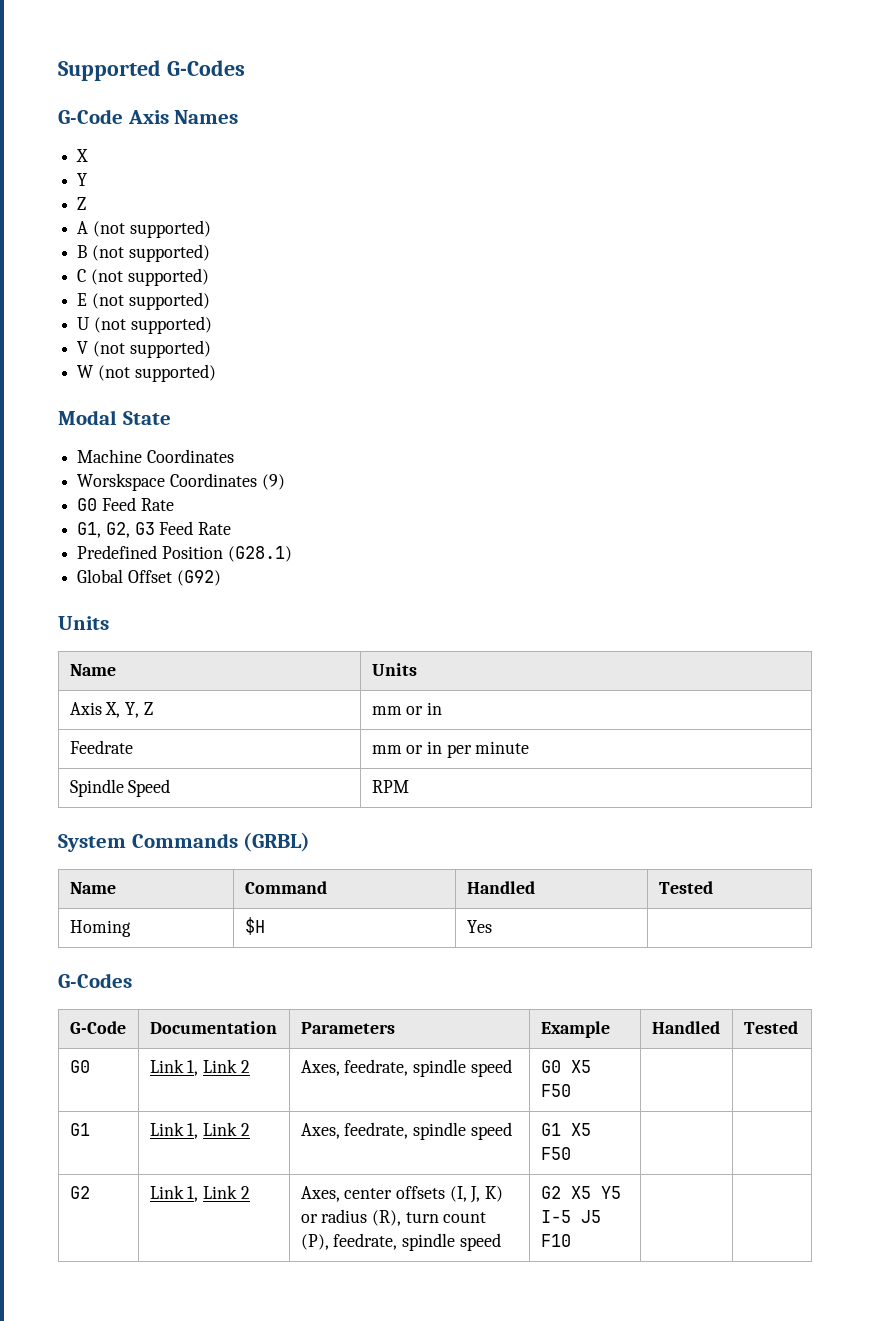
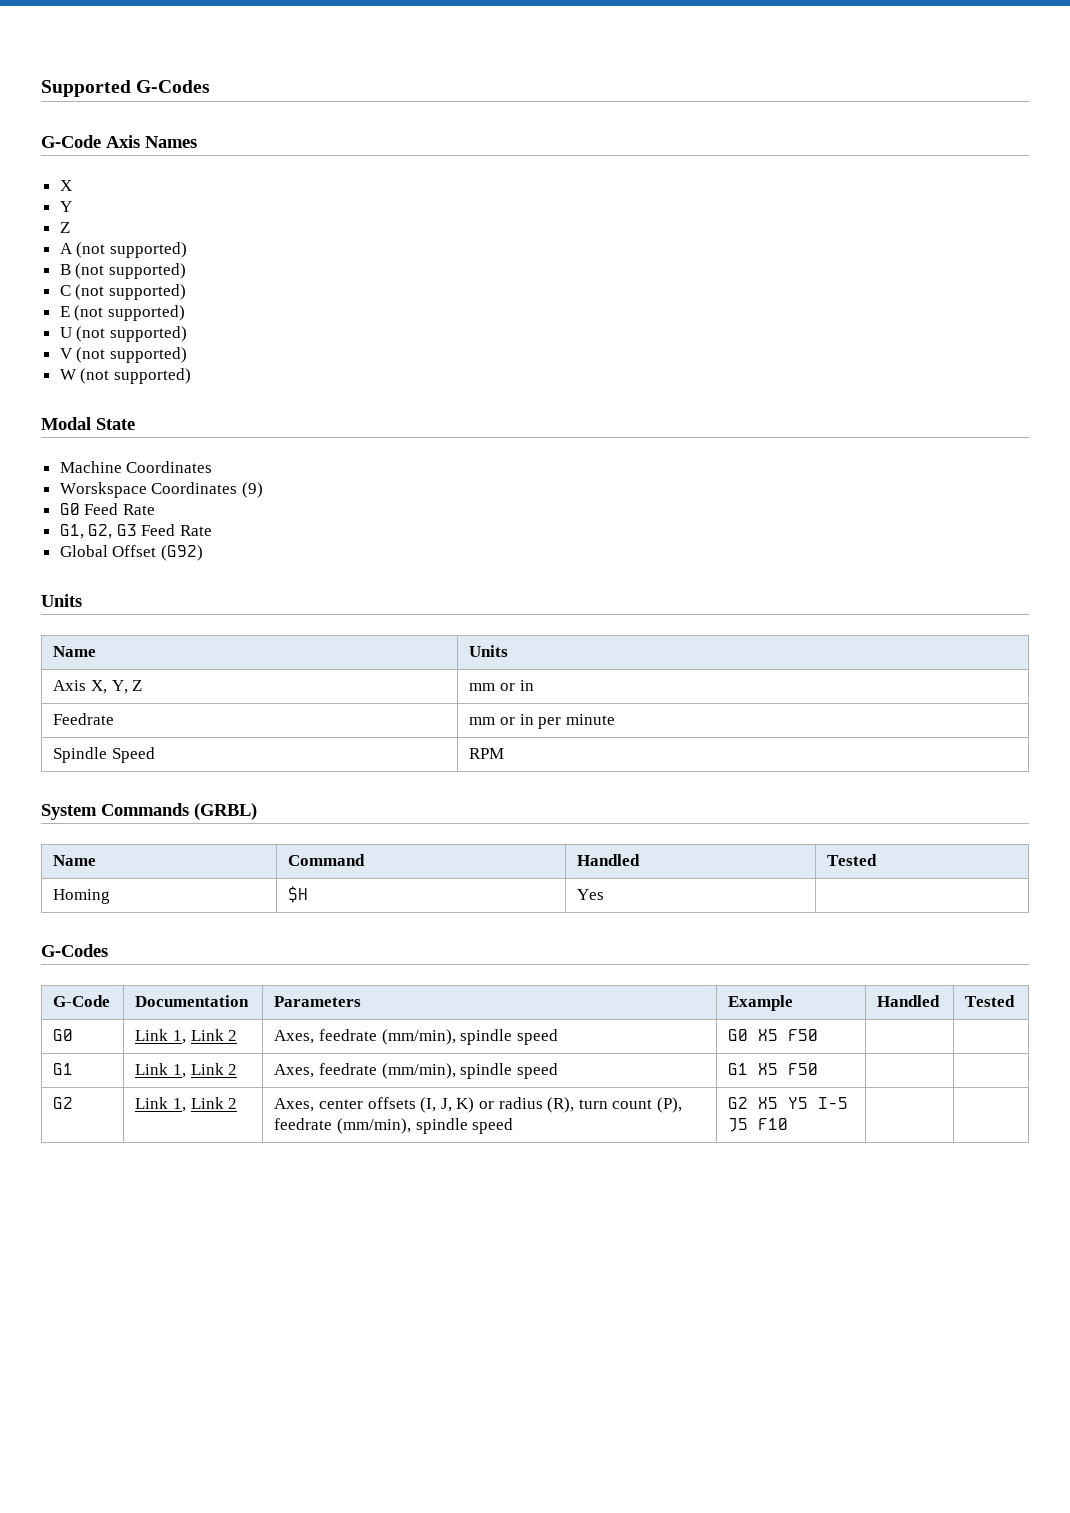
[77,545,292,562] // Predefined Position (G28.1) -> (213, 530) none
[344,1059,409,1076] feedrate, -> [319,1029,456,1045] feedrate (mm/min),
[344,1122,409,1139] feedrate, -> [319,1063,456,1079] feedrate (mm/min),
[333,1233,398,1250] feedrate, -> [274,1118,412,1134] feedrate (mm/min),

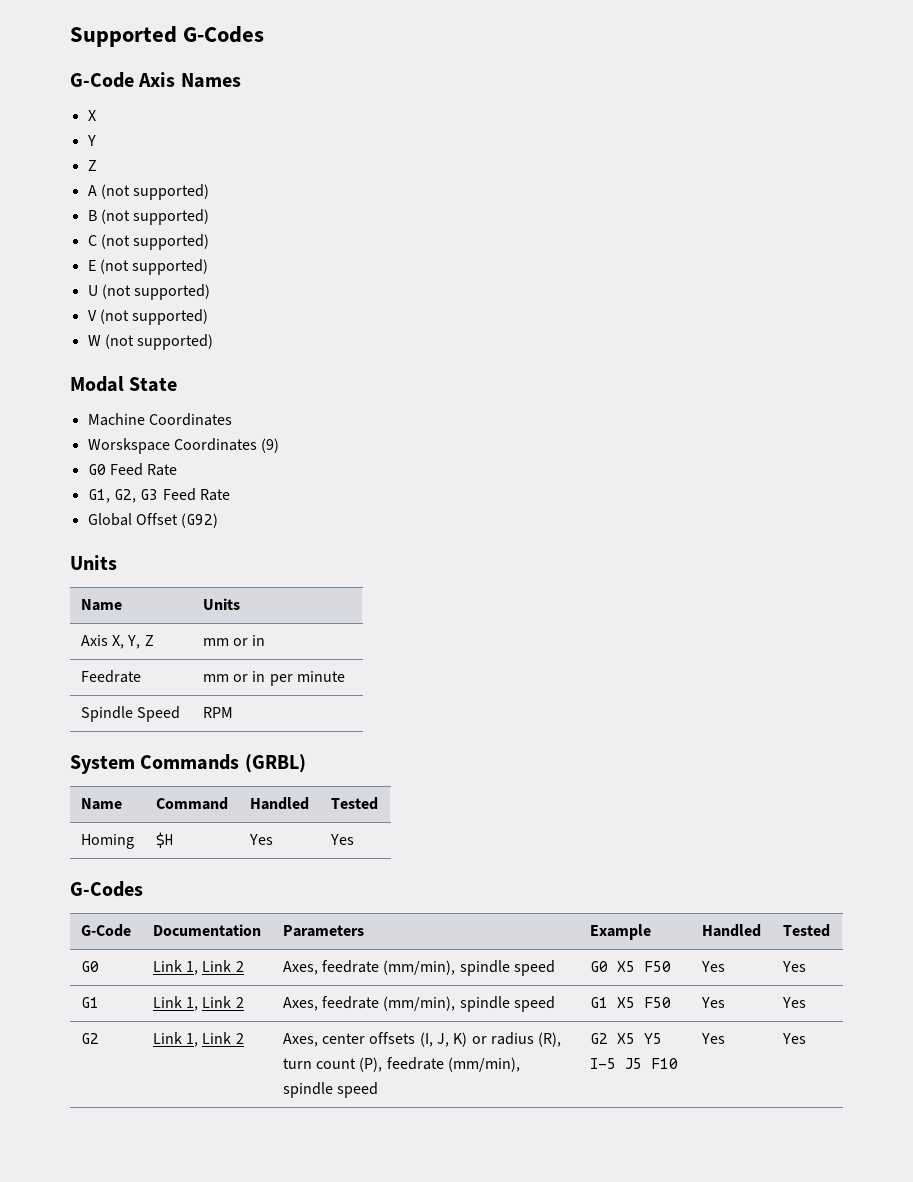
(605, 894) none -> [329,834,354,845] Yes
(819, 1035) | -> [700,961,725,972] [781,961,806,972] Yes | Yes
(819, 1069) | -> [700,997,725,1008] [781,997,806,1008] Yes | Yes
(789, 1124) | -> [700,1033,725,1044] [781,1033,806,1044] Yes | Yes

